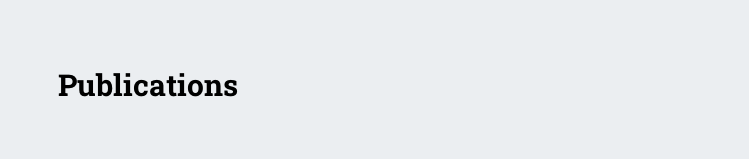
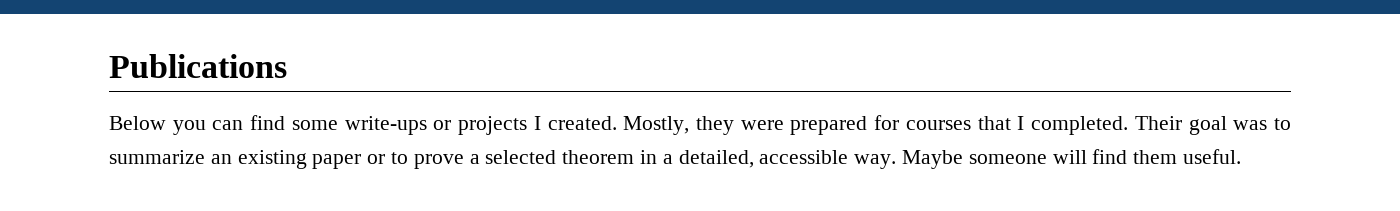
(238, 85) none -> [109,115,1292,135] [109,149,1242,169] // Below you can find some write-ups or projects I created. Mostly, they were prepared for courses that I completed. Their goal was to summarize an existing paper or to prove a selected theorem in a detailed, accessible way. Maybe someone will find them useful.

